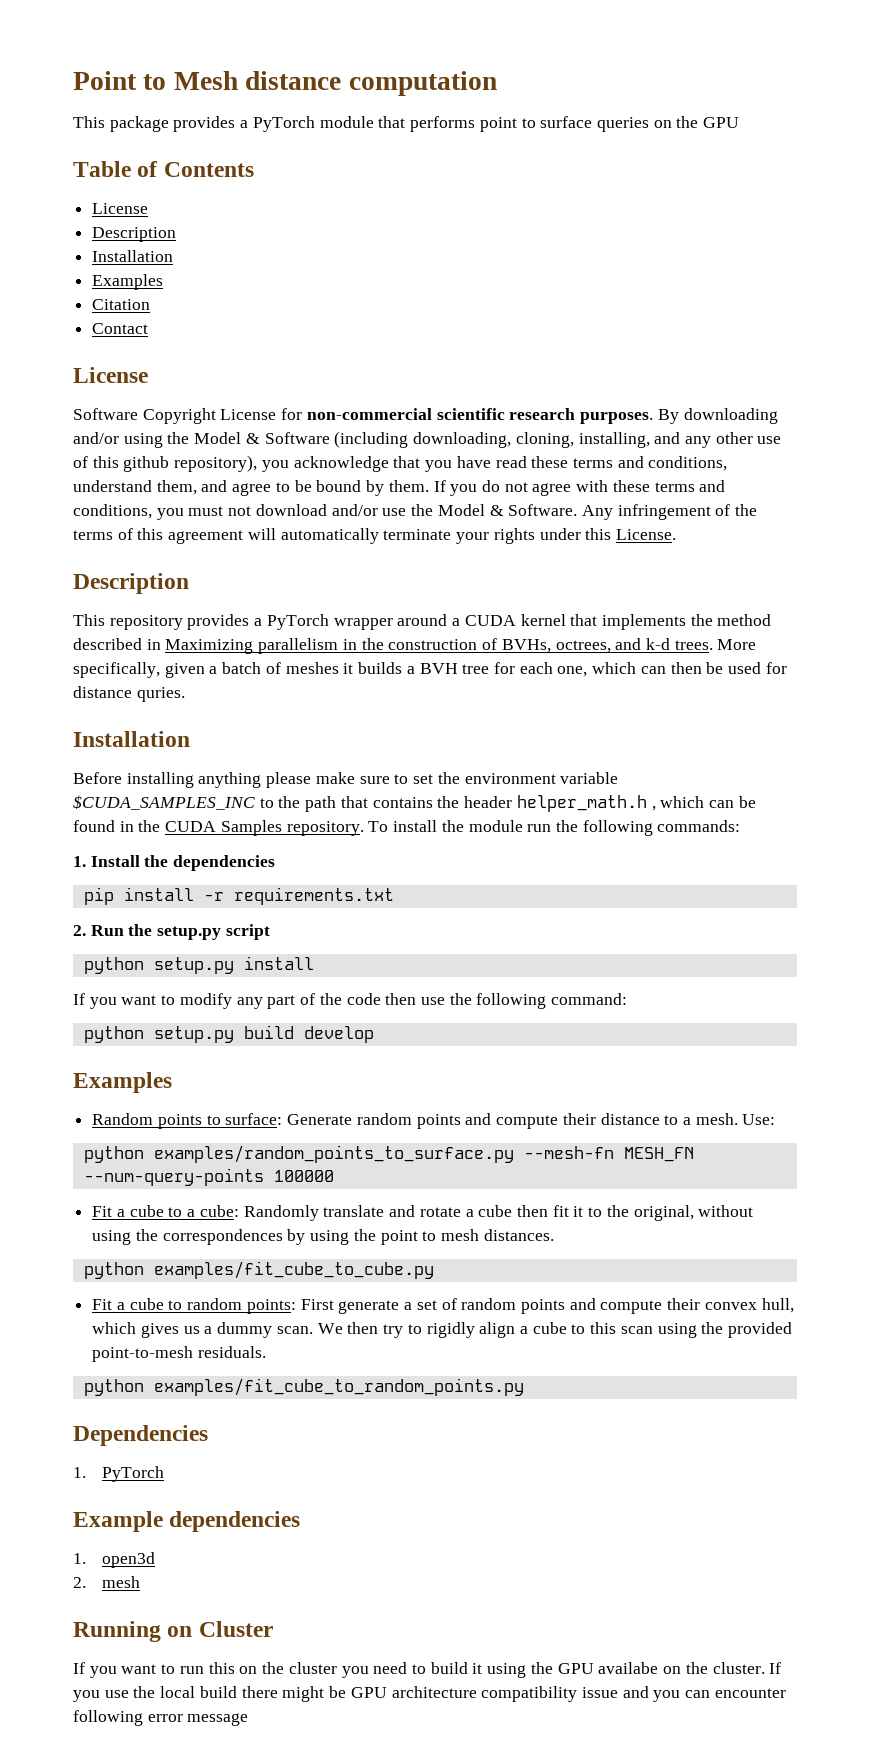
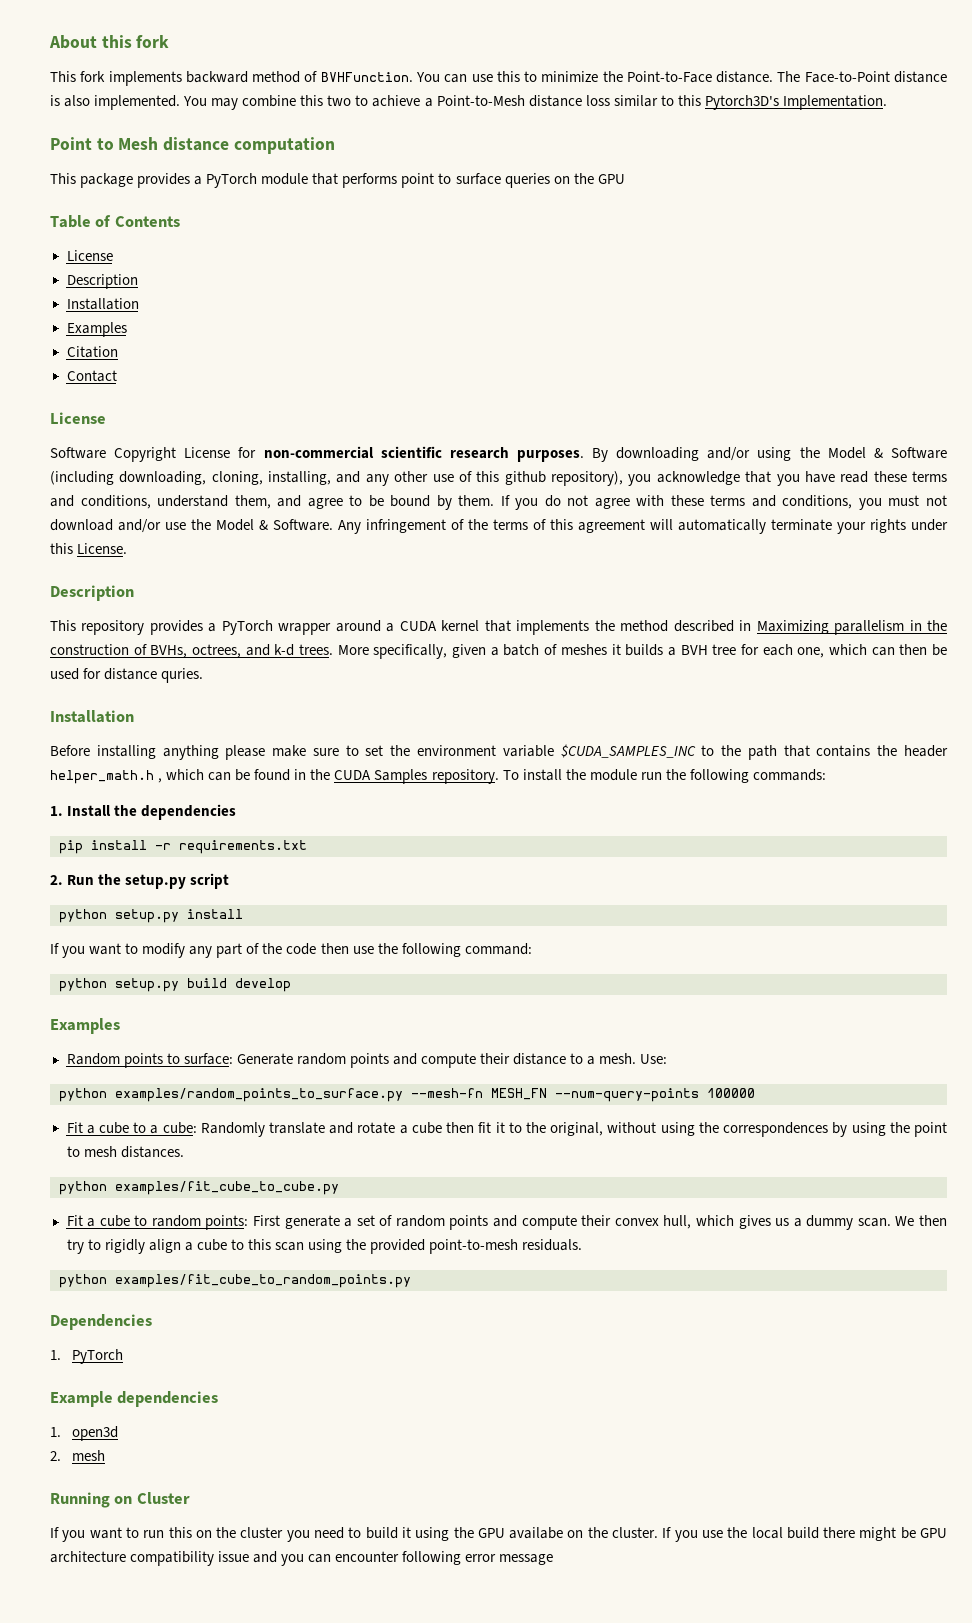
(73, 80) none -> [49,35,170,49] [50,71,948,86] [50,95,887,110] About this fork // This fork implements backward method of BVHFunction. You can use this to minimize the Point-to-Face distance. The Face-to-Point distance is also implemented. You may combine this two to achieve a Point-to-Mesh distance loss similar to this Pytorch3D's Implementation. //

